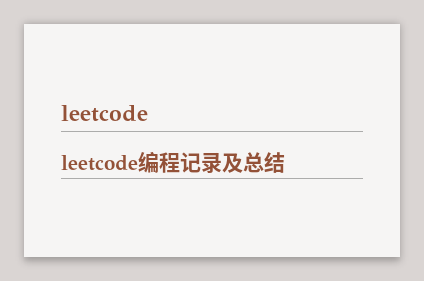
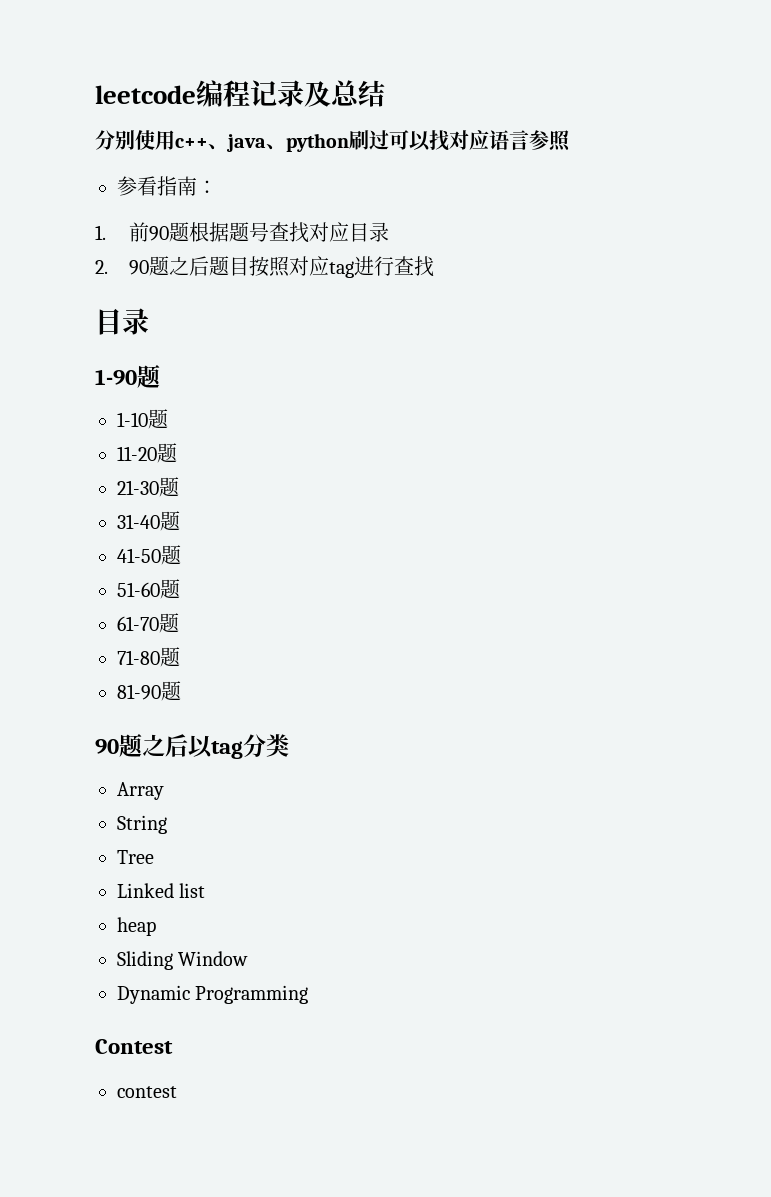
[61,105,148,122] [61,155,138,171] leetcode // leetcode -> [95,85,196,104] leetcode
(285, 162) none -> [95,130,571,152] [117,176,217,196] [95,222,389,243] [95,256,434,278] [95,308,149,335] [95,364,160,388] [117,409,168,429] [117,443,177,463] [117,477,179,497] [117,511,180,531] [117,545,181,565] [117,579,180,599] [117,613,179,633] [117,647,180,667] [117,681,181,701] [95,733,289,759] [117,782,164,800] [117,815,167,834] [117,850,154,864] [117,883,206,898] [117,917,156,936] [117,951,249,970] [117,985,309,1004] [95,1039,173,1054] [117,1086,177,1098] // 分别使用c++、java、python刷过可以找对应语言参照 // 参看指南： // 1.前90题根据题号查找对应目录 // 2. 90题之后题目按照对应tag进行查找 // 目录 // 1-90题 // 1-10题 // 11-20题 // 21-30题 // 31-40题 // 41-50题 // 51-60题 // 61-70题 // 71-80题 // 81-90题 // 90题之后以tag分类 // Array // String // Tree // Linked list // heap // Sliding Window // Dynamic Programming // Contest // contest

